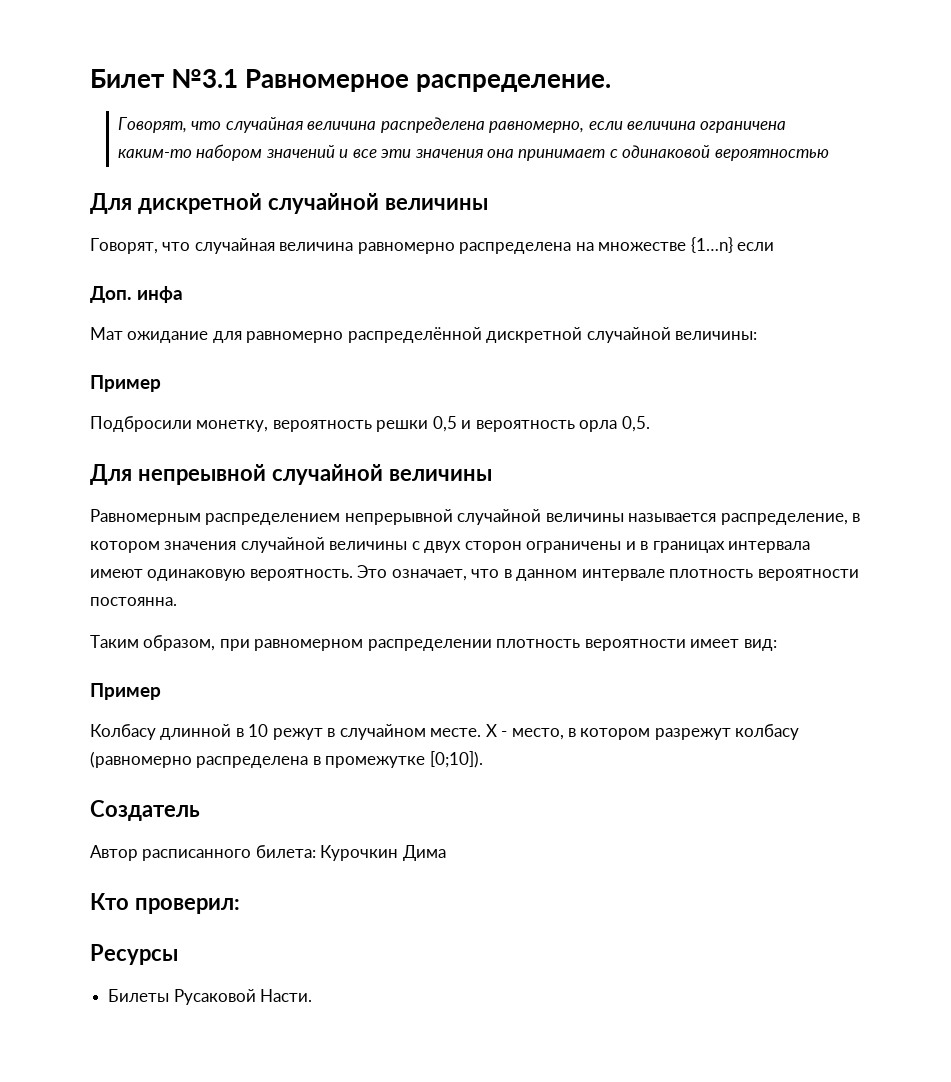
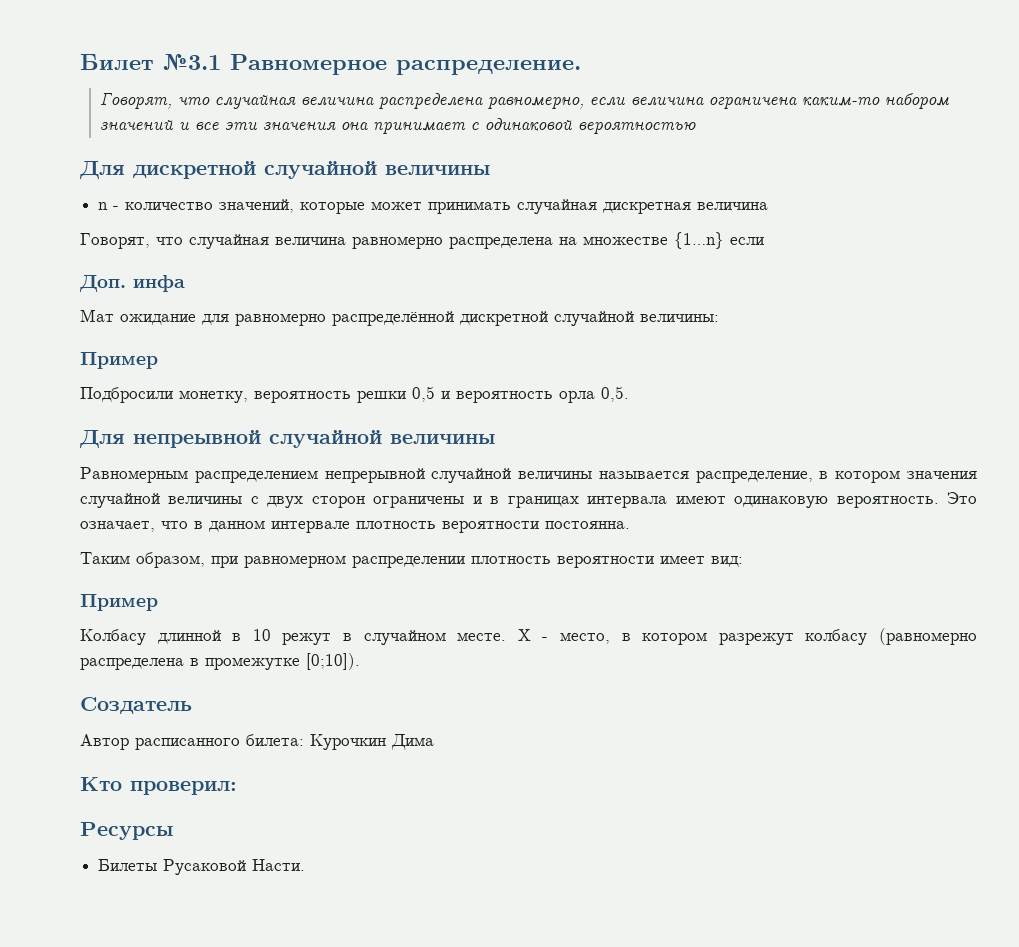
(488, 204) none -> [98,199,769,214] // n - количество значений, которые может принимать случайная дискретная величина

